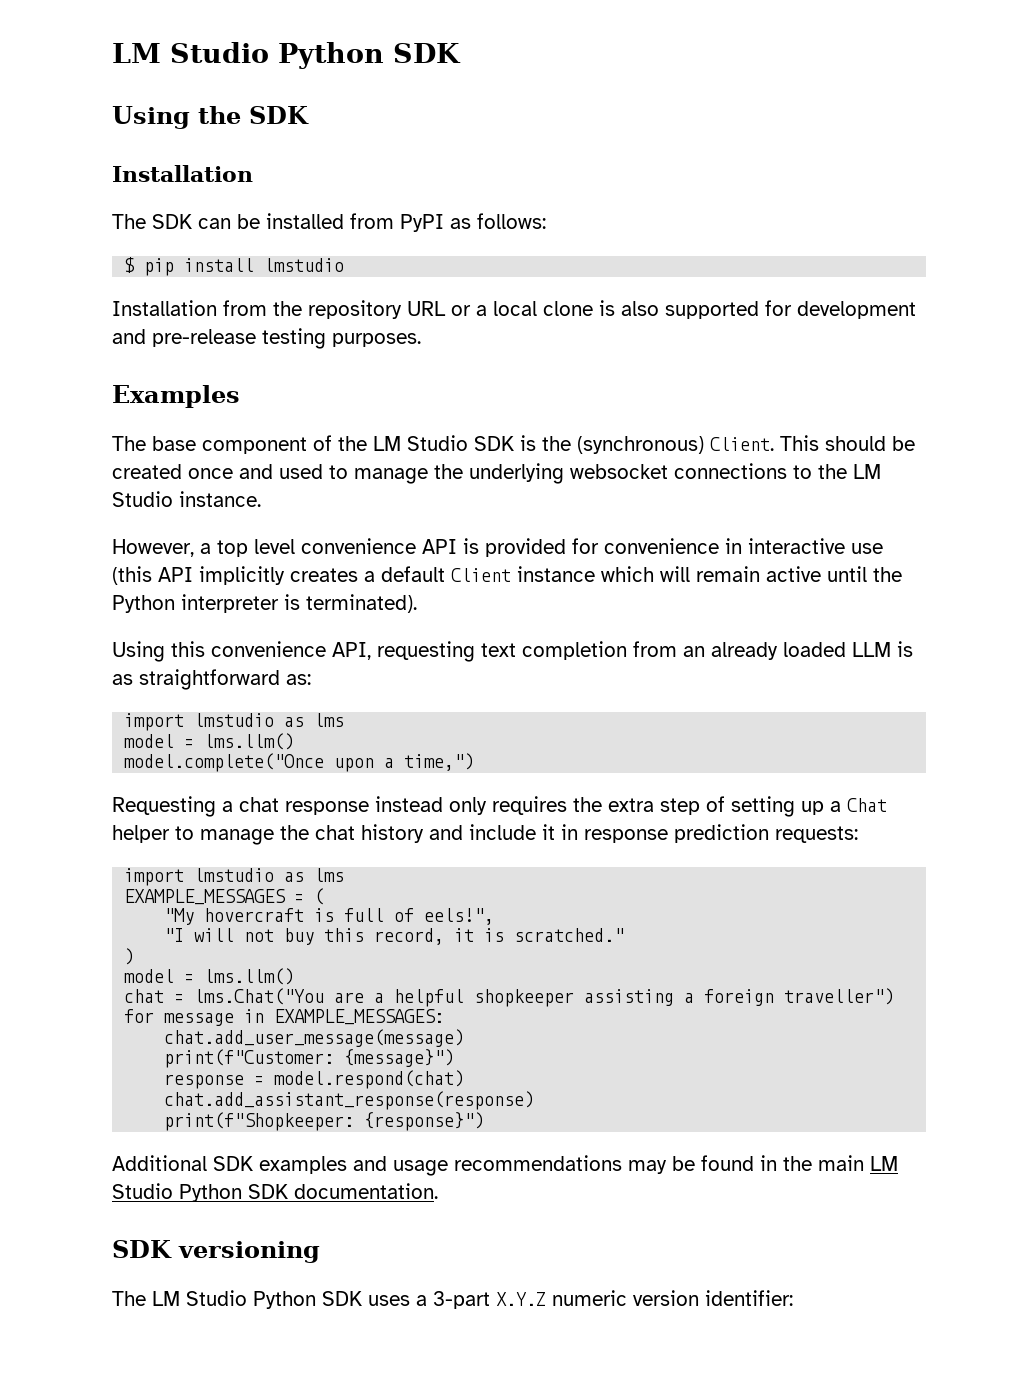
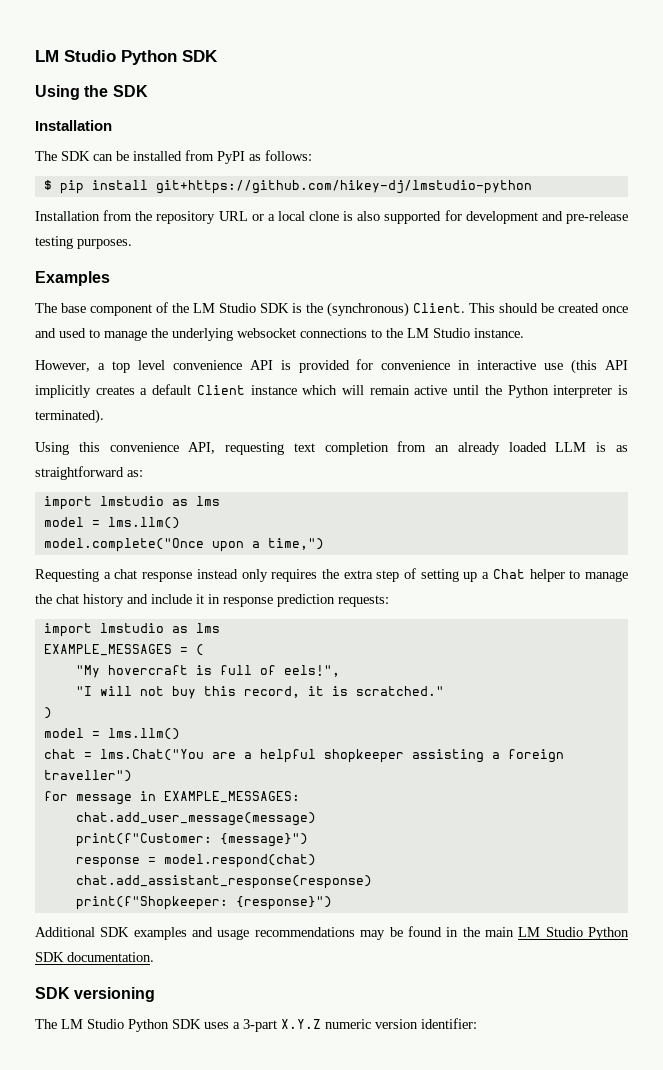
[264,258,345,272] lmstudio -> [155,180,532,194] git+https://github.com/hikey-dj/lmstudio-python

